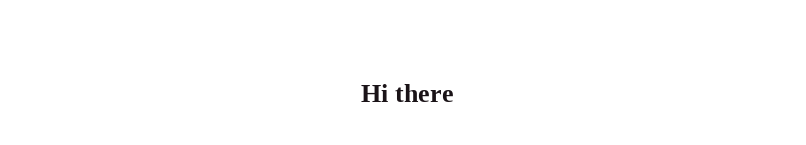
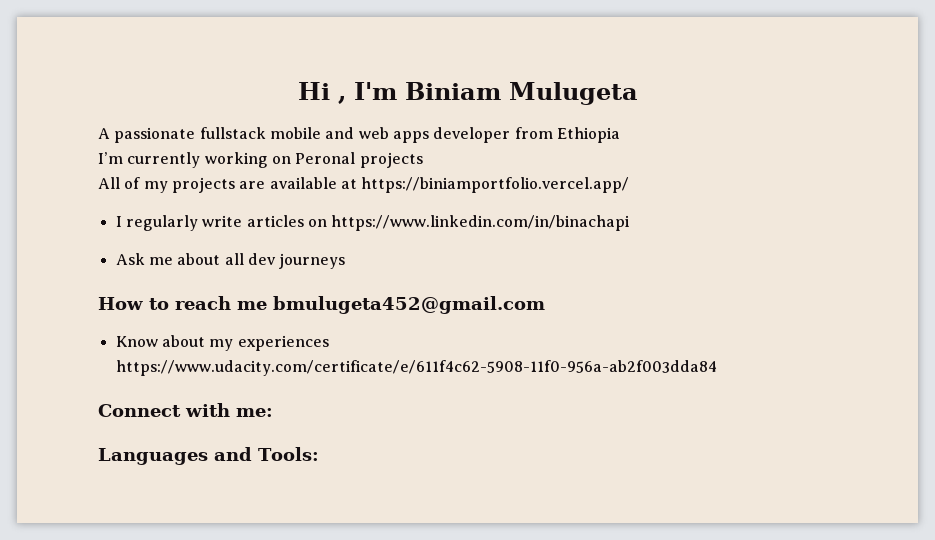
[395,84,455,102] there -> [337,82,638,105] [98,127,620,143] [98,152,423,168] [98,177,630,193] [115,215,631,231] [115,253,346,269] [98,296,545,314] [115,335,329,351] [115,360,717,376] [98,403,273,417] [98,447,319,465] , I'm Biniam Mulugeta // A passionate fullstack mobile and web apps developer from Ethiopia // I’m currently working on Peronal projects // All of my projects are available at https://biniamportfolio.vercel.app/ // I regularly write articles on https://www.linkedin.com/in/binachapi // Ask me about all dev journeys // How to reach me bmulugeta452@gmail.com // Know about my experiences https://www.udacity.com/certificate/e/611f4c62-5908-11f0-956a-ab2f003dda84 // Connect with me: // Languages and Tools:

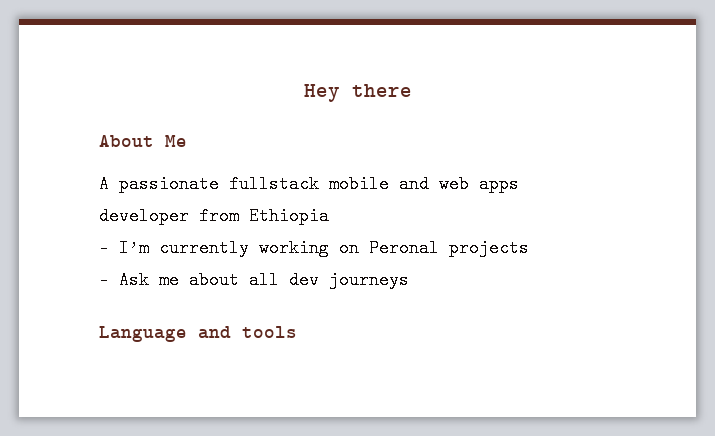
[297,82,638,105] Hi , I'm Biniam Mulugeta -> [303,84,412,102] [99,135,187,147] Hey there // About Me
(620, 135) none -> [99,239,109,257] -
[98,177,630,193] [115,215,631,231] All of my projects are available at https://biniamportfolio.vercel.app/ // I regularly write articles on https://www.linkedin.com/in/binachapi // -> [99,271,109,289] -
[98,296,545,314] [115,335,329,351] [115,360,717,376] [98,403,273,417] [98,447,319,465] How to reach me bmulugeta452@gmail.com // Know about my experiences https://www.udacity.com/certificate/e/611f4c62-5908-11f0-956a-ab2f003dda84 // Connect with me: // Languages and Tools: -> [99,326,297,342] Language and tools

